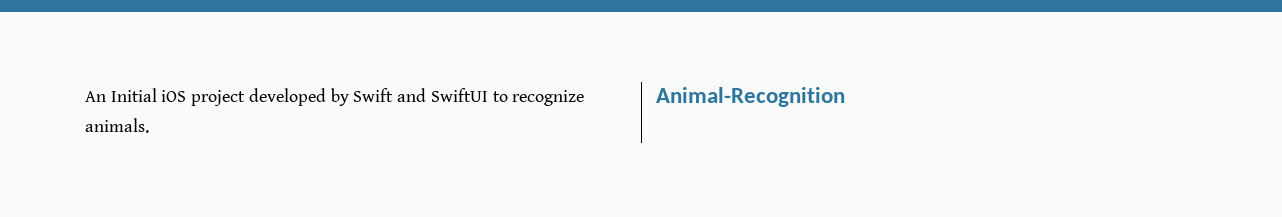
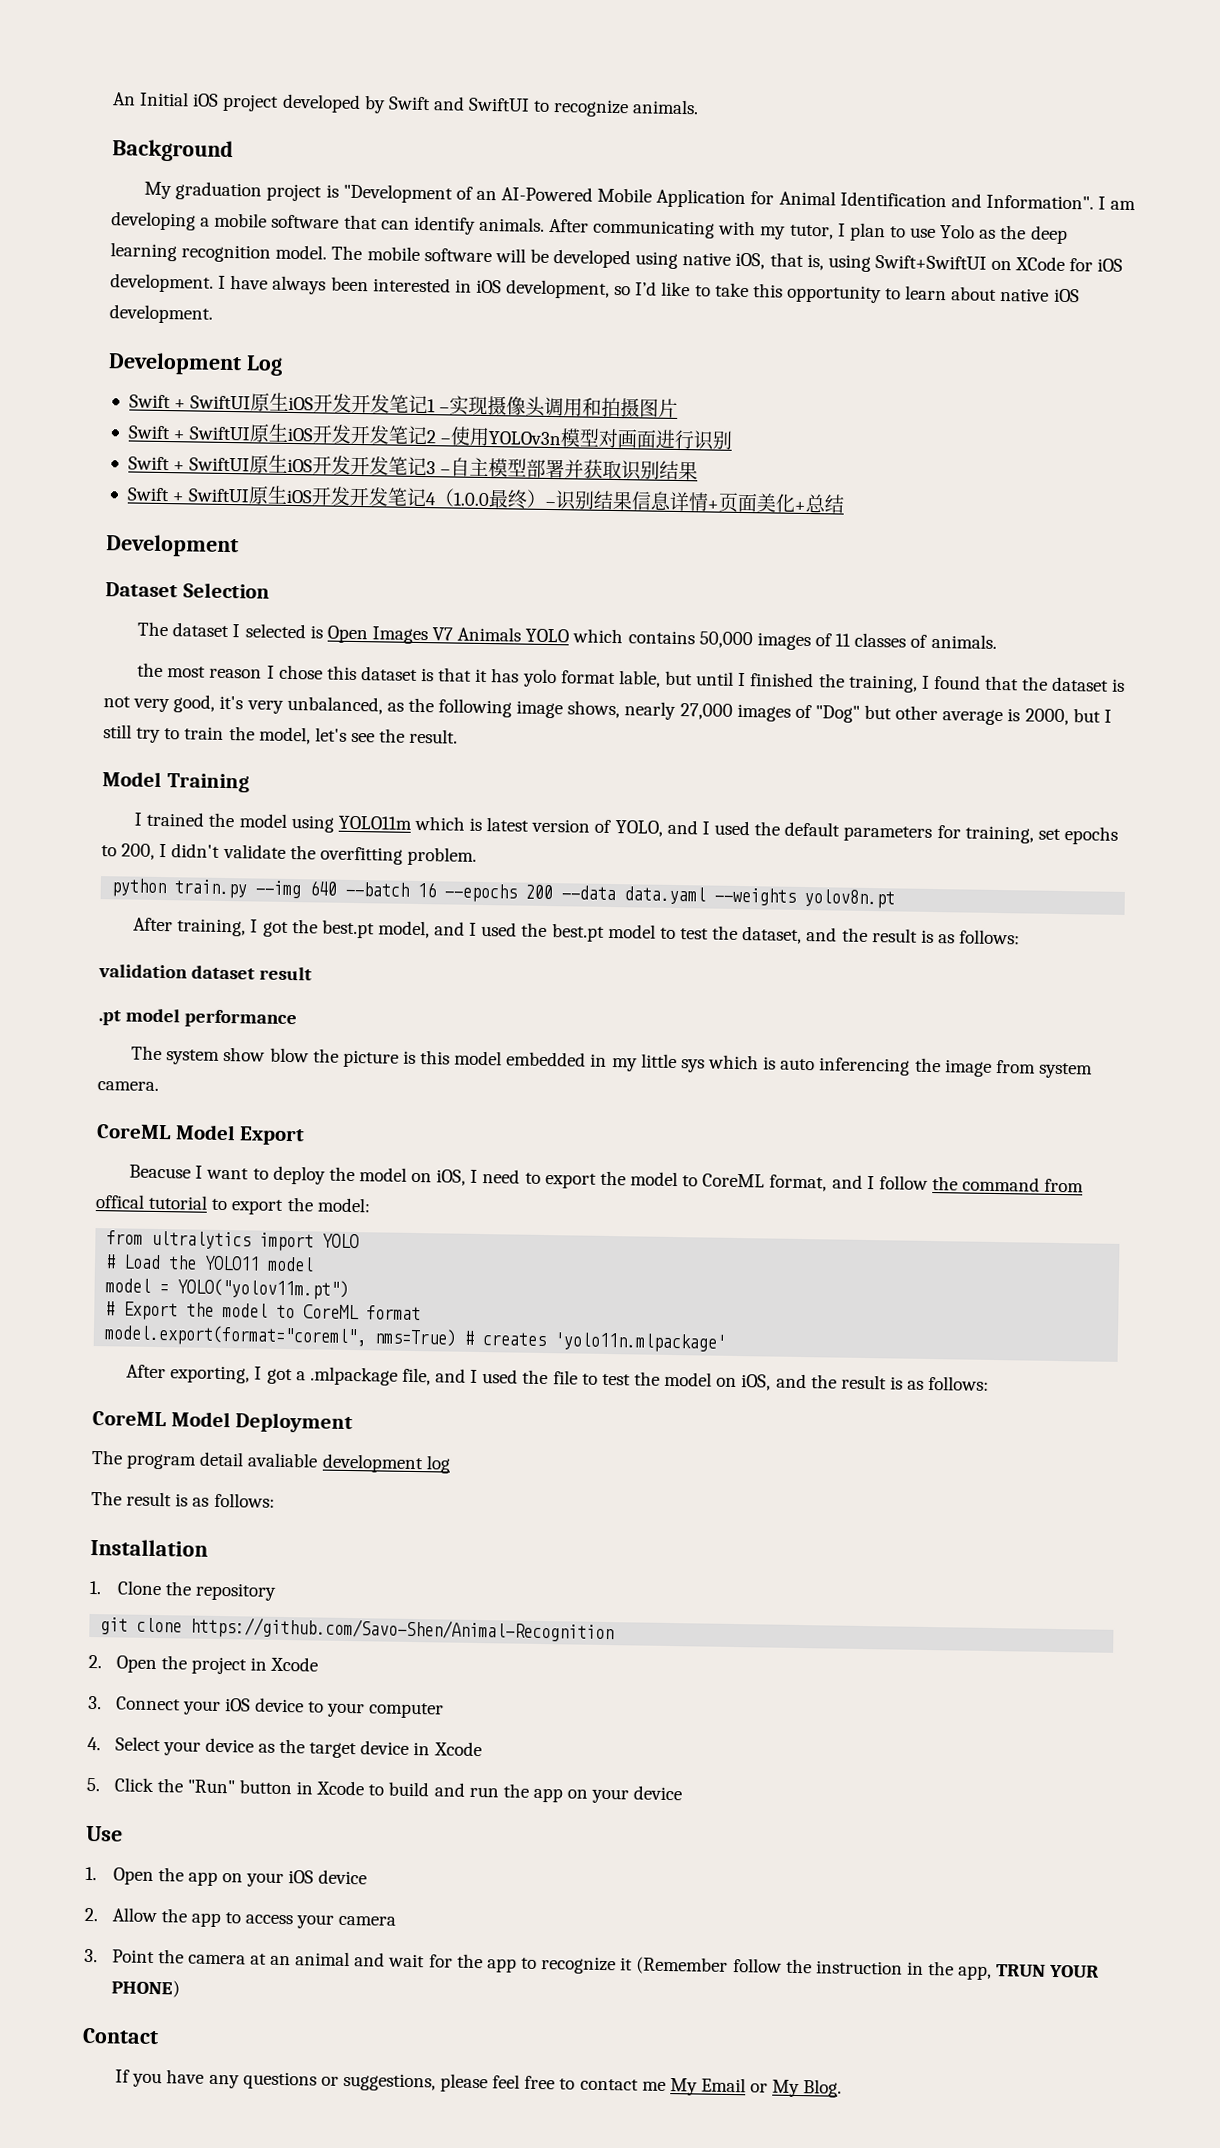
[656,87,845,107] Animal-Recognition -> [112,139,234,163] [144,181,1137,211] [111,211,1068,244] [110,242,1124,272] [110,273,1080,304] [109,304,213,324] [108,352,283,376] [128,392,679,418] [127,423,734,451] [127,454,699,481] [126,485,846,514] [105,534,239,558] [105,582,270,599] [137,621,997,651] [137,662,1126,693] [103,694,1112,726] [103,724,459,745] [102,771,250,793] [134,811,1118,845] [101,843,477,866] [111,878,896,909] [133,917,1021,945] [98,964,313,981] [98,1008,298,1029] [131,1045,1093,1079] [97,1081,159,1091] [96,1124,306,1146] [129,1164,1085,1193] [95,1194,371,1215] [106,1230,360,1252] [105,1254,315,1272] [105,1278,350,1300] [105,1301,422,1321] [104,1324,727,1353] [126,1364,990,1391] [92,1411,354,1434] [91,1450,451,1474] [91,1490,275,1508] [90,1538,208,1557] [89,1580,277,1601] [100,1616,615,1644] [88,1654,319,1675] [88,1695,445,1719] [87,1736,482,1759] [86,1777,683,1804] [86,1825,123,1842] [85,1866,368,1888] [84,1907,397,1929] [84,1948,1100,1981] [110,1979,180,1998] [82,2027,159,2045] [115,2069,843,2098] Background // My graduation project is "Development of an AI-Powered Mobile Application for Animal Identification and Information". I am developing a mobile software that can identify animals. After communicating with my tutor, I plan to use Yolo as the deep learning recognition model. The mobile software will be developed using native iOS, that is, using Swift+SwiftUI on XCode for iOS development. I have always been interested in iOS development, so I’d like to take this opportunity to learn about native iOS development. // Development Log // Swift + SwiftUI原生iOS开发开发笔记1 –实现摄像头调用和拍摄图片 // Swift + SwiftUI原生iOS开发开发笔记2 –使用YOLOv3n模型对画面进行识别 // Swift + SwiftUI原生iOS开发开发笔记3 –自主模型部署并获取识别结果 // Swift + SwiftUI原生iOS开发开发笔记4（1.0.0最终）–识别结果信息详情+页面美化+总结 // Development // Dataset Selection // The dataset I selected is Open Images V7 Animals YOLO which contains 50,000 images of 11 classes of animals. // the most reason I chose this dataset is that it has yolo format lable, but until I finished the training, I found that the dataset is not very good, it's very unbalanced, as the following image shows, nearly 27,000 images of "Dog" but other average is 2000, but I still try to train the model, let's see the result. // Model Training // I trained the model using YOLO11m which is latest version of YOLO, and I used the default parameters for training, set epochs to 200, I didn't validate the overfitting problem. // python train.py --img 640 --batch 16 --epochs 200 --data data.yaml --weights yolov8n.pt // After training, I got the best.pt model, and I used the best.pt model to test the dataset, and the result is as follows: // validation dataset result // .pt model performance // The system show blow the picture is this model embedded in my little sys which is auto inferencing the image from system camera. // CoreML Model Export // Beacuse I want to deploy the model on iOS, I need to export the model to CoreML format, and I follow the command from offical tutorial to export the model: // from ultralytics import YOLO // # Load the YOLO11 model // model = YOLO("yolov11m.pt") // # Export the model to CoreML format // model.export(format="coreml", nms=True) # creates 'yolo11n.mlpackage' // After exporting, I got a .mlpackage file, and I used the file to test the model on iOS, and the result is as follows: // CoreML Model Deployment // The program detail avaliable development log // The result is as follows: // Installation // 1. Clone the repository // git clone https://github.com/Savo-Shen/Animal-Recognition // 2. Open the project in Xcode // 3. Connect your iOS device to your computer // 4. Select your device as the target device in Xcode // 5. Click the "Run" button in Xcode to build and run the app on your device // Use // 1. Open the app on your iOS device // 2. Allow the app to access your camera // 3. Point the camera at an animal and wait for the app to recognize it (Remember follow the instruction in the app, TRUN YOUR PHONE) // Contact // If you have any questions or suggestions, please feel free to contact me My Email or My Blog.

